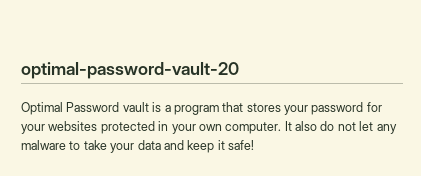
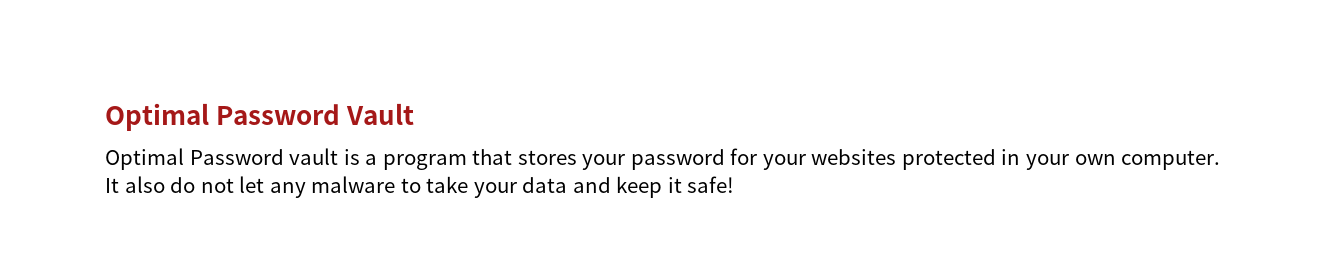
[21,62,239,79] optimal-password-vault-20 -> [105,103,415,131] Optimal Password Vault

